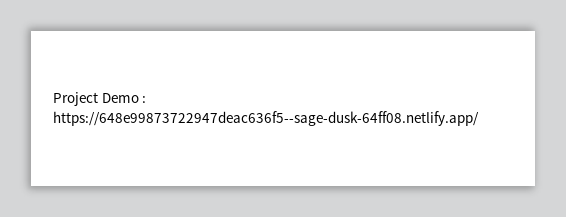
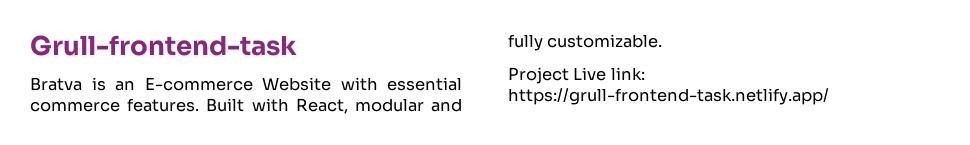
[53,92,147,106] [53,111,479,126] Project Demo : https://648e99873722947deac636f5--sage-dusk-64ff08.netlify.app/ -> [30,35,297,56] [30,77,462,91] [30,98,463,114] [508,34,663,51] [508,67,645,84] [508,88,829,105] Grull-frontend-task // Bratva is an E-commerce Website with essential commerce features. Built with React, modular and fully customizable. // Project Live link: https://grull-frontend-task.netlify.app/

